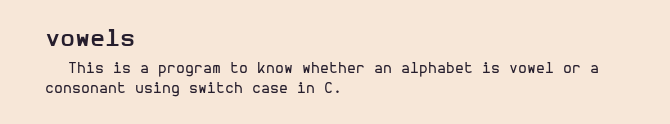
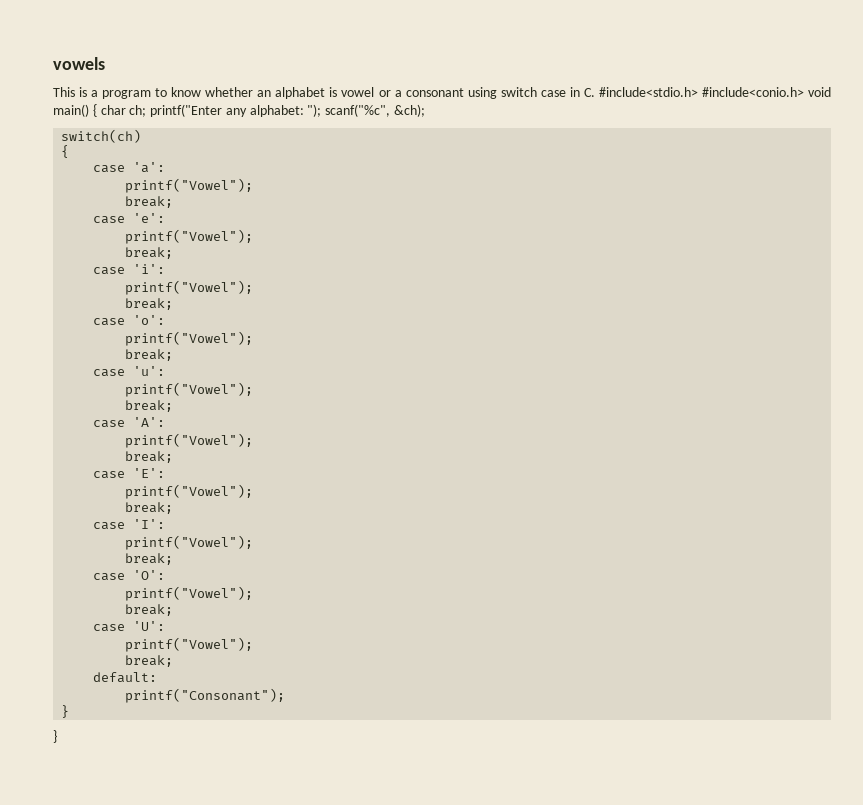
(342, 87) none -> [598,87,831,97] [53,104,426,117] [61,129,142,143] [61,145,70,158] [93,162,166,173] [125,178,254,193] [125,196,174,208] [93,213,166,224] [125,229,254,244] [125,247,174,259] [93,264,166,275] [125,280,254,295] [125,298,174,310] [93,315,166,326] [125,331,254,346] [125,349,174,361] [93,366,166,377] [125,382,254,397] [125,400,174,412] [93,417,166,428] [125,433,254,448] [125,451,174,463] [93,468,166,479] [125,484,254,499] [125,502,174,514] [93,519,166,530] [125,535,254,550] [125,553,174,565] [93,570,166,581] [125,586,254,601] [125,604,174,616] [93,621,166,632] [125,637,254,652] [125,655,174,667] [93,672,158,683] [125,688,286,703] [61,705,70,718] [53,730,57,743] #include<stdio.h> #include<conio.h> void main() { char ch; printf("Enter any alphabet: "); scanf("%c", &ch); // switch(ch) // { // case 'a': // printf("Vowel"); // break; // case 'e': // printf("Vowel"); // break; // case 'i': // printf("Vowel"); // break; // case 'o': // printf("Vowel"); // break; // case 'u': // printf("Vowel"); // break; // case 'A': // printf("Vowel"); // break; // case 'E': // printf("Vowel"); // break; // case 'I': // printf("Vowel"); // break; // case 'O': // printf("Vowel"); // break; // case 'U': // printf("Vowel"); // break; // default: // printf("Consonant"); // } // }

